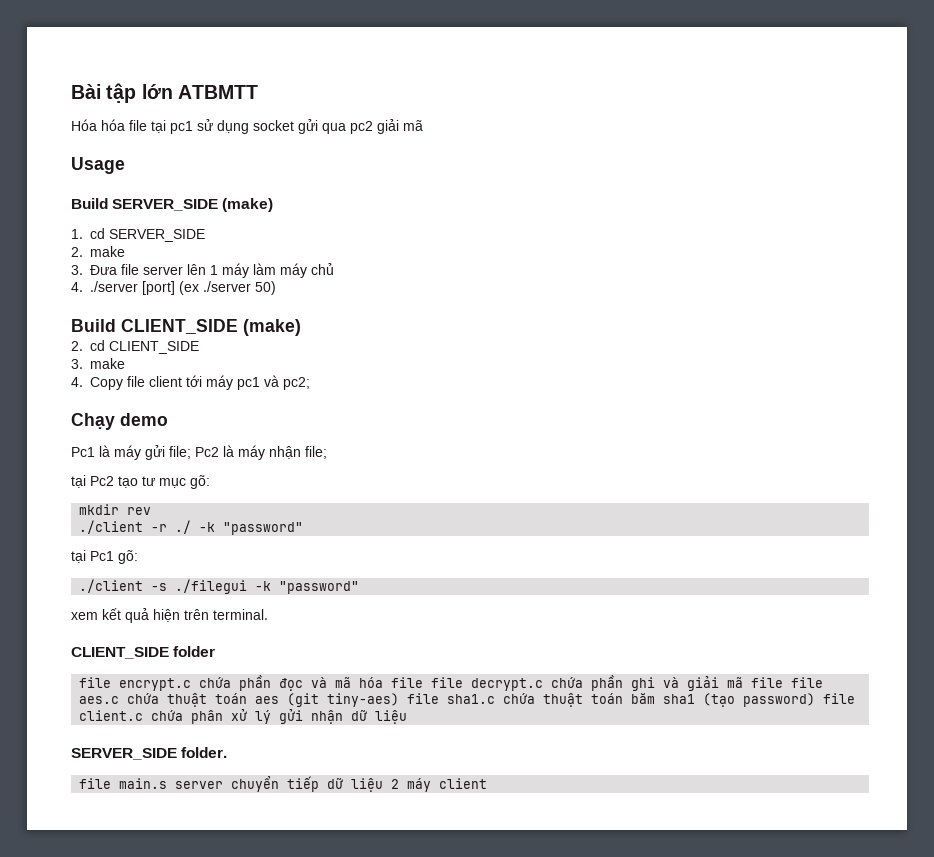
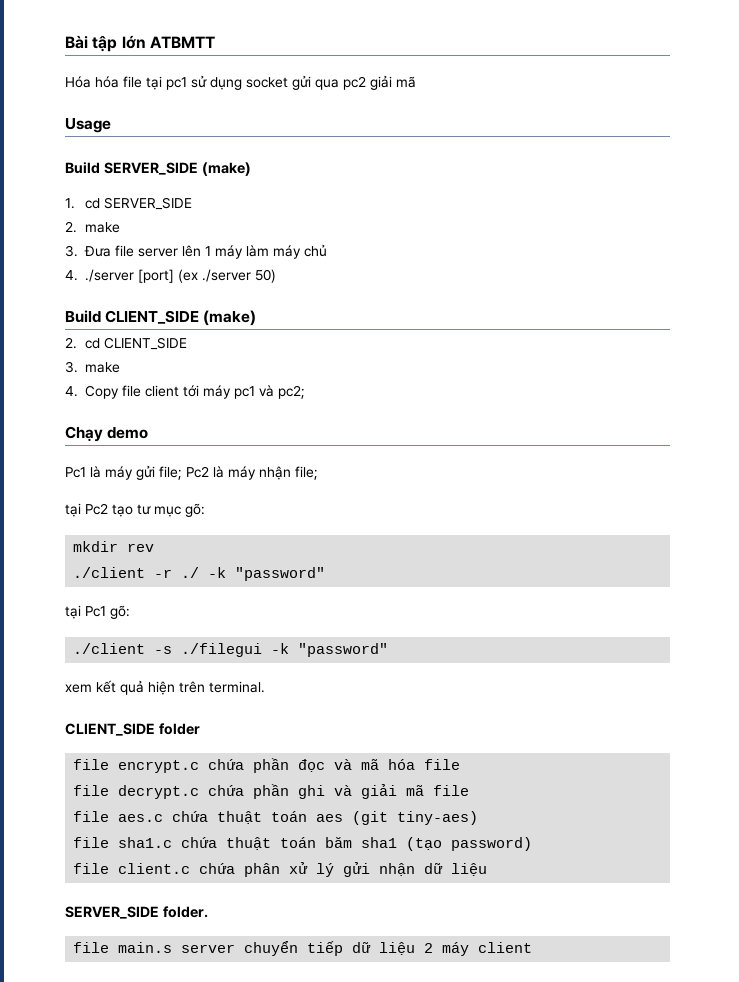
(424, 682) none -> (461, 764) //
(784, 682) none -> (470, 790) //
(400, 700) none -> (479, 818) //
(816, 700) none -> (533, 844) //

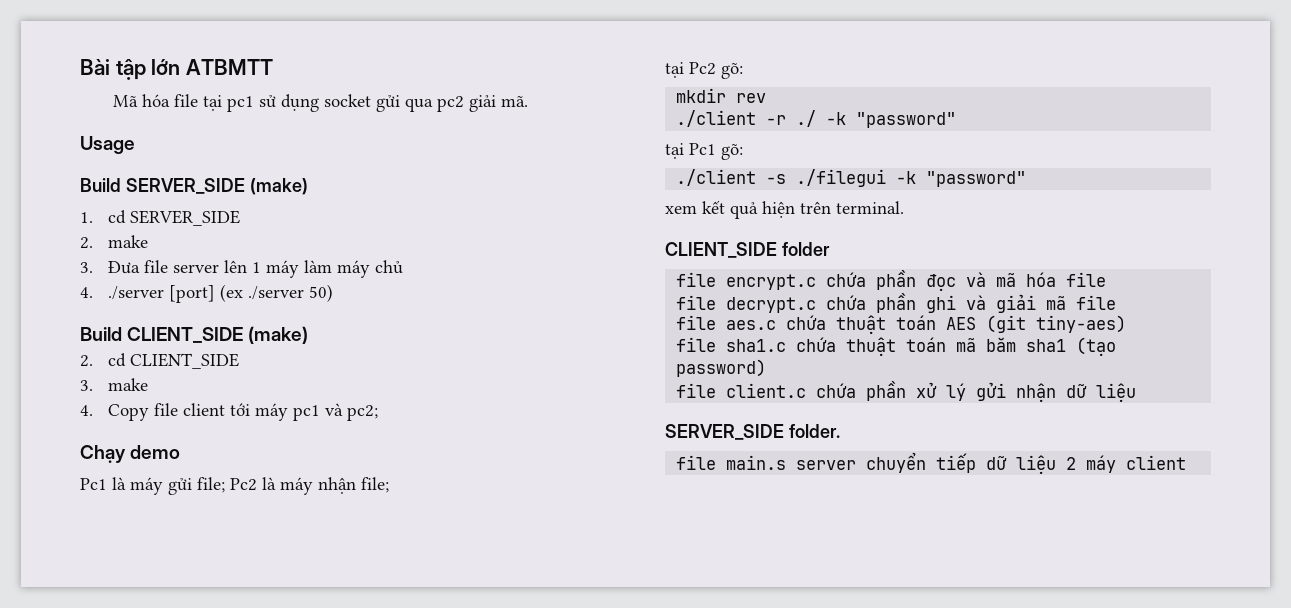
[65,76,91,88] Hóa -> [113,95,139,107] Mã
[396,76,416,88] mã -> [501,95,529,107] mã.
[112,504,181,517] tạo tư mục -> (716, 68) none
[316,814,344,822] aes -> [946,317,977,330] AES
(317, 842) none -> [956,338,977,352] mã
[244,863,281,877] phân -> [866,381,907,401] phần

